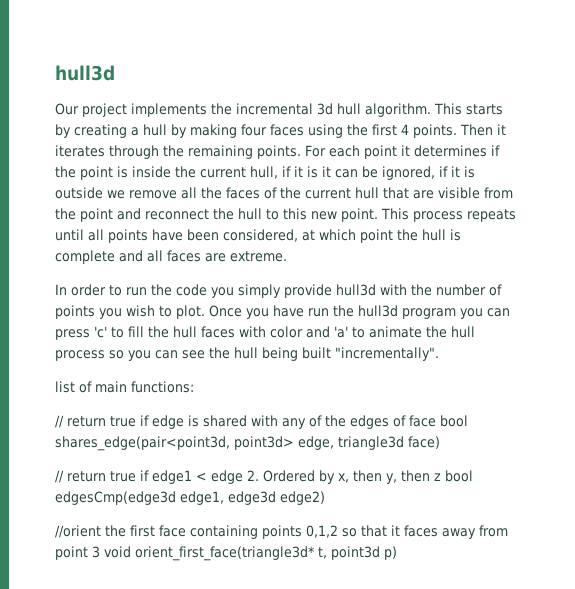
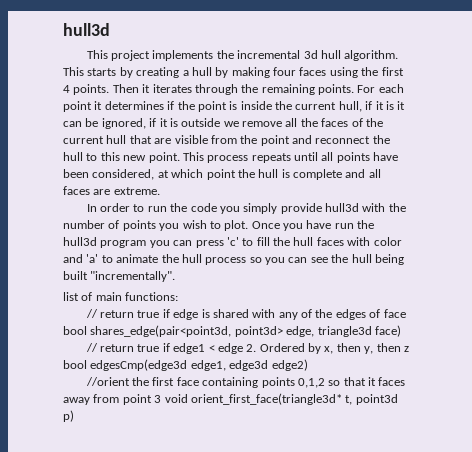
[55,103,79,115] Our -> [86,50,108,59] This

